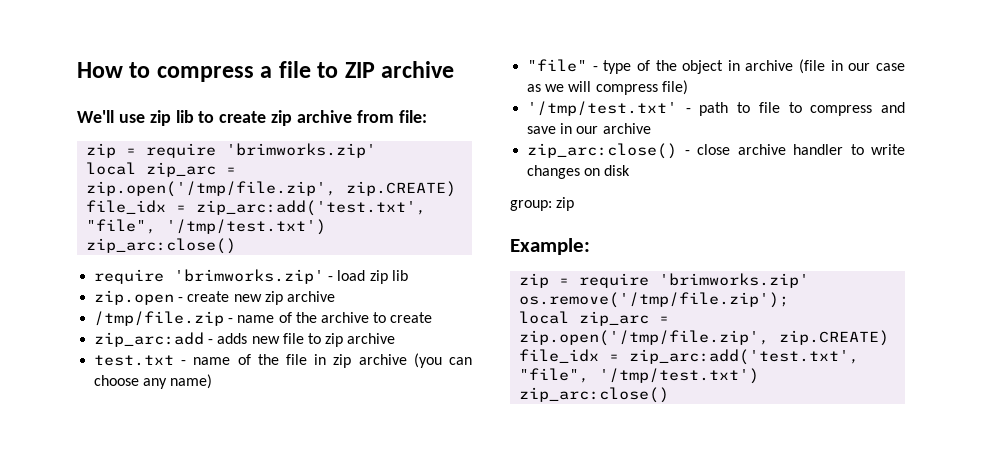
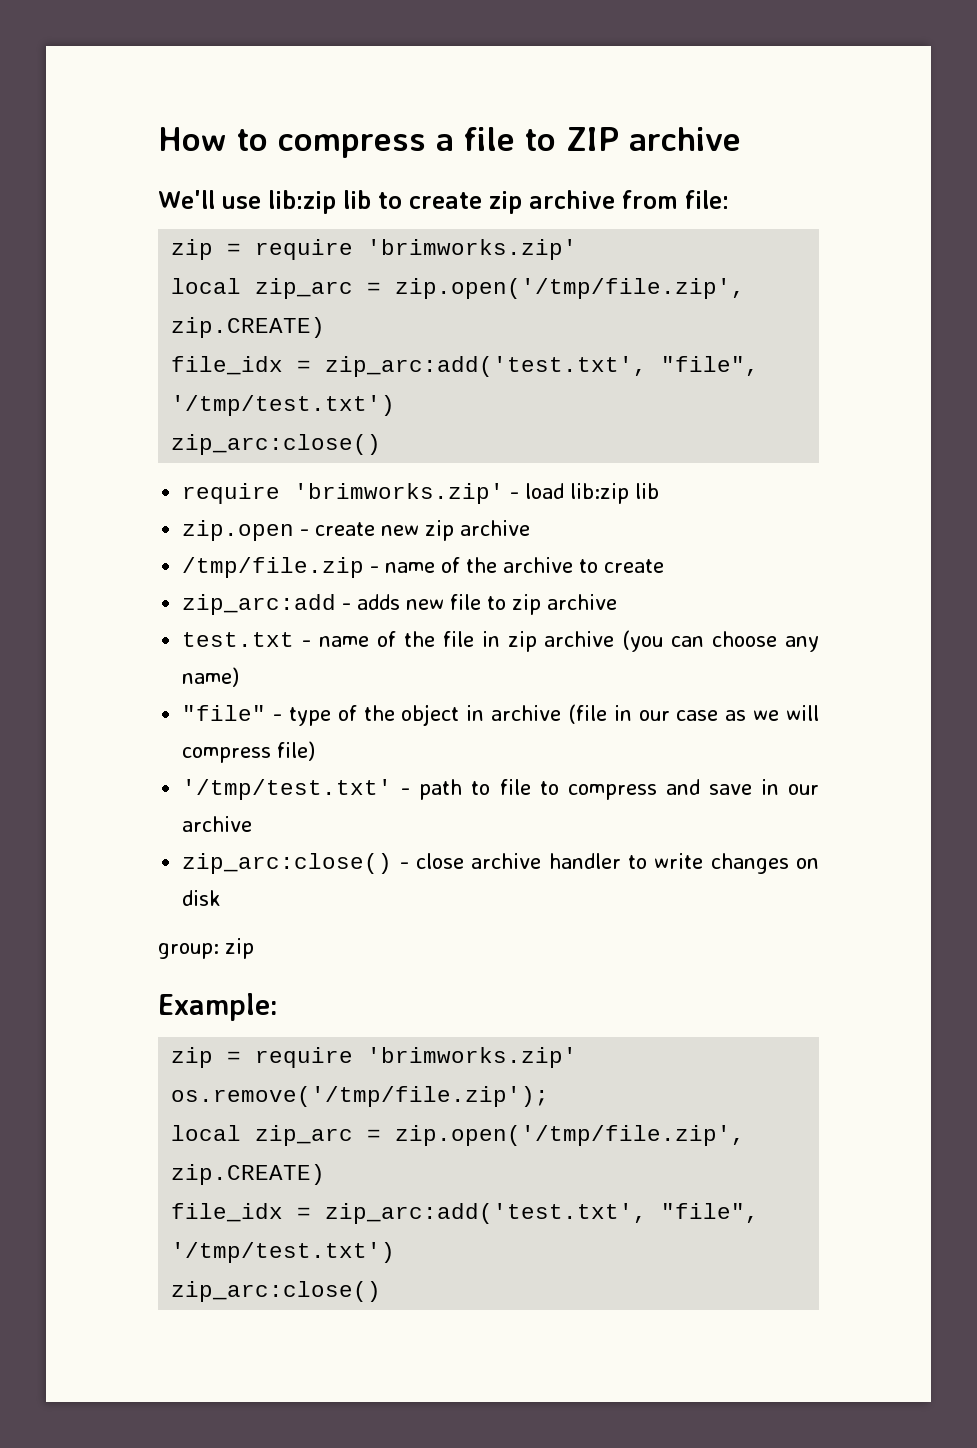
[149,110,171,126] zip -> [267,190,336,214] lib:zip
[369,270,388,284] zip -> [570,483,630,504] lib:zip

